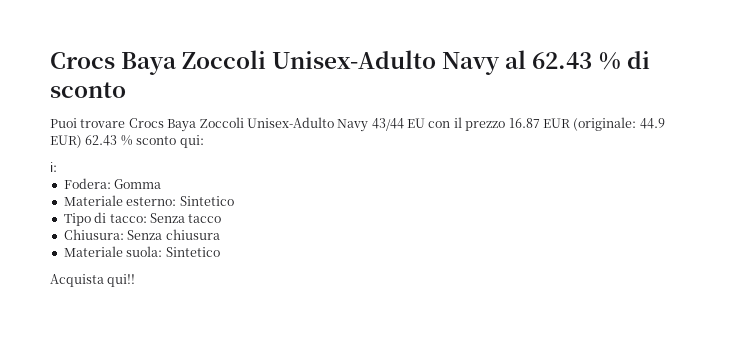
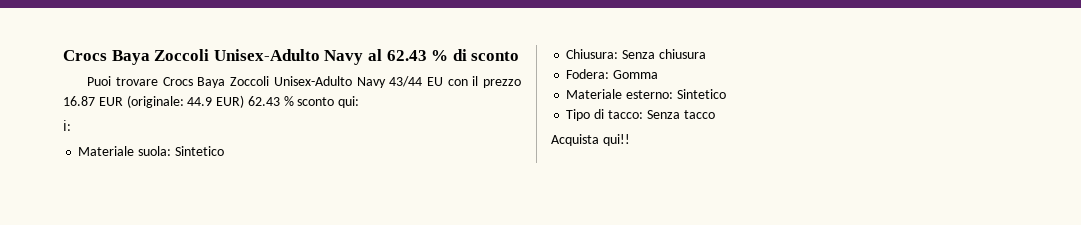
(57, 167) none -> [78,146,224,156] [566,49,706,59] // Materiale suola: Sintetico // Chiusura: Senza chiusura
[63,229,220,240] [63,246,220,257] // Chiusura: Senza chiusura // Materiale suola: Sintetico -> (715, 114) none

